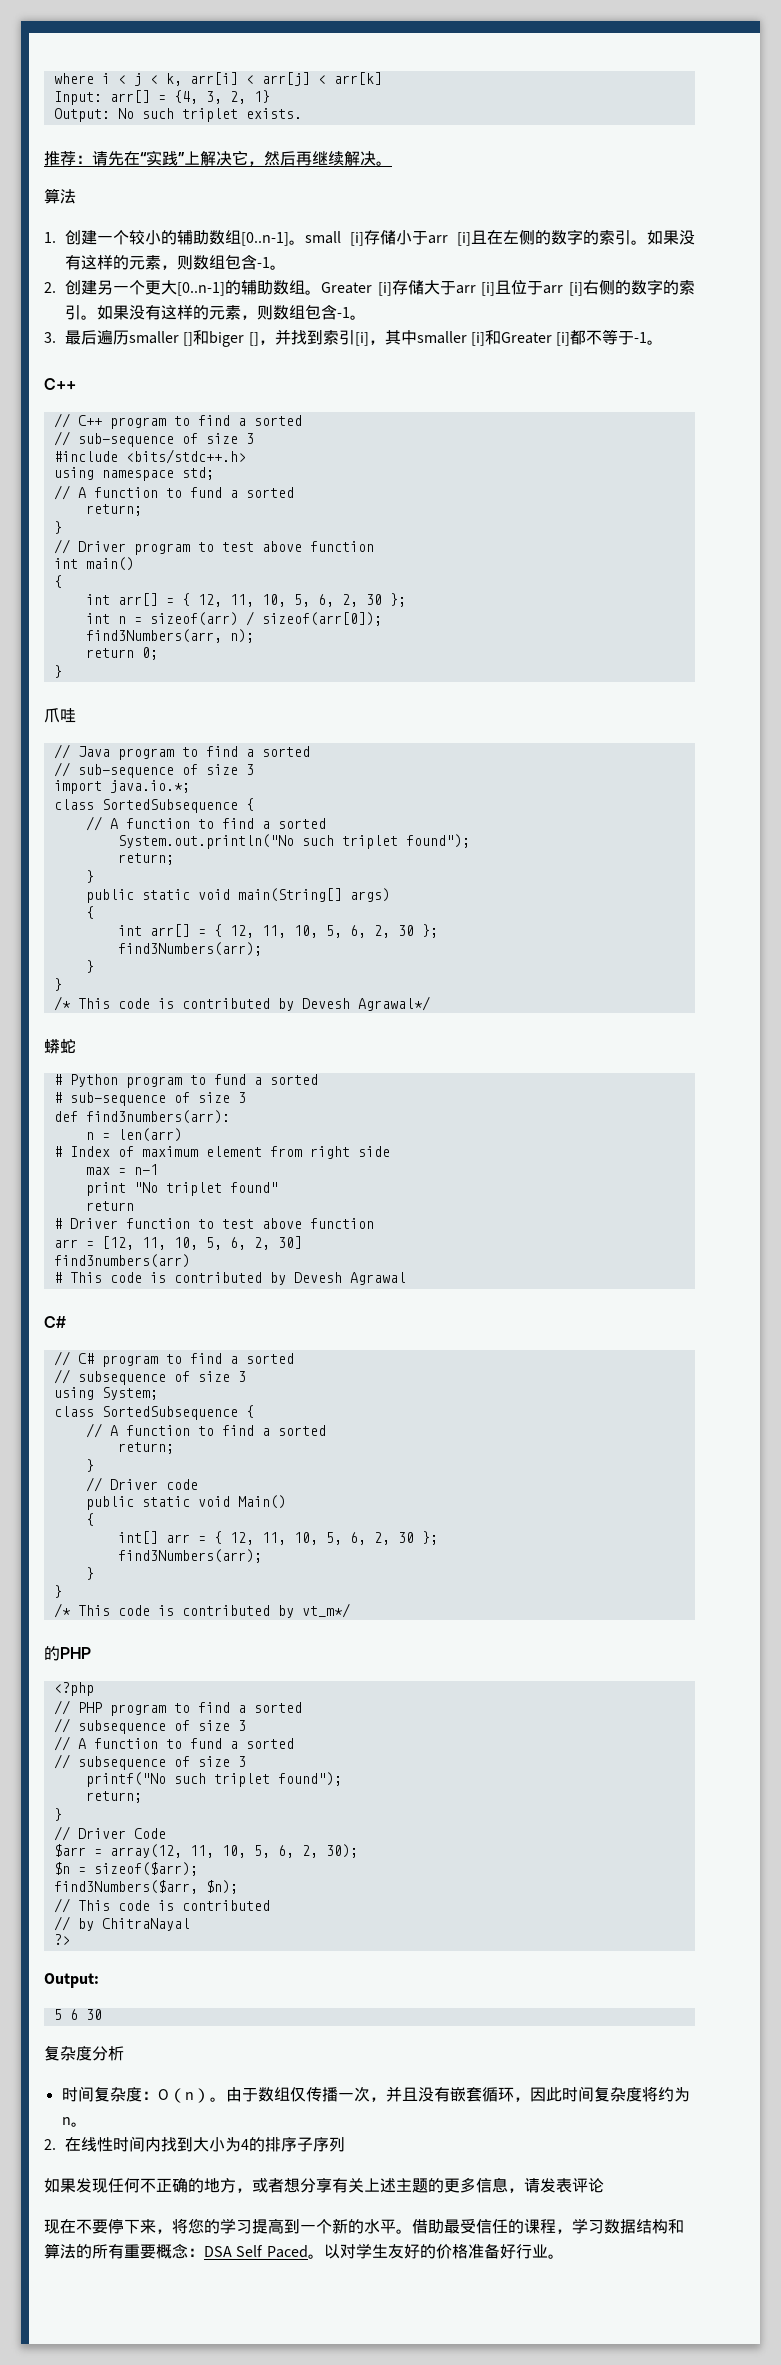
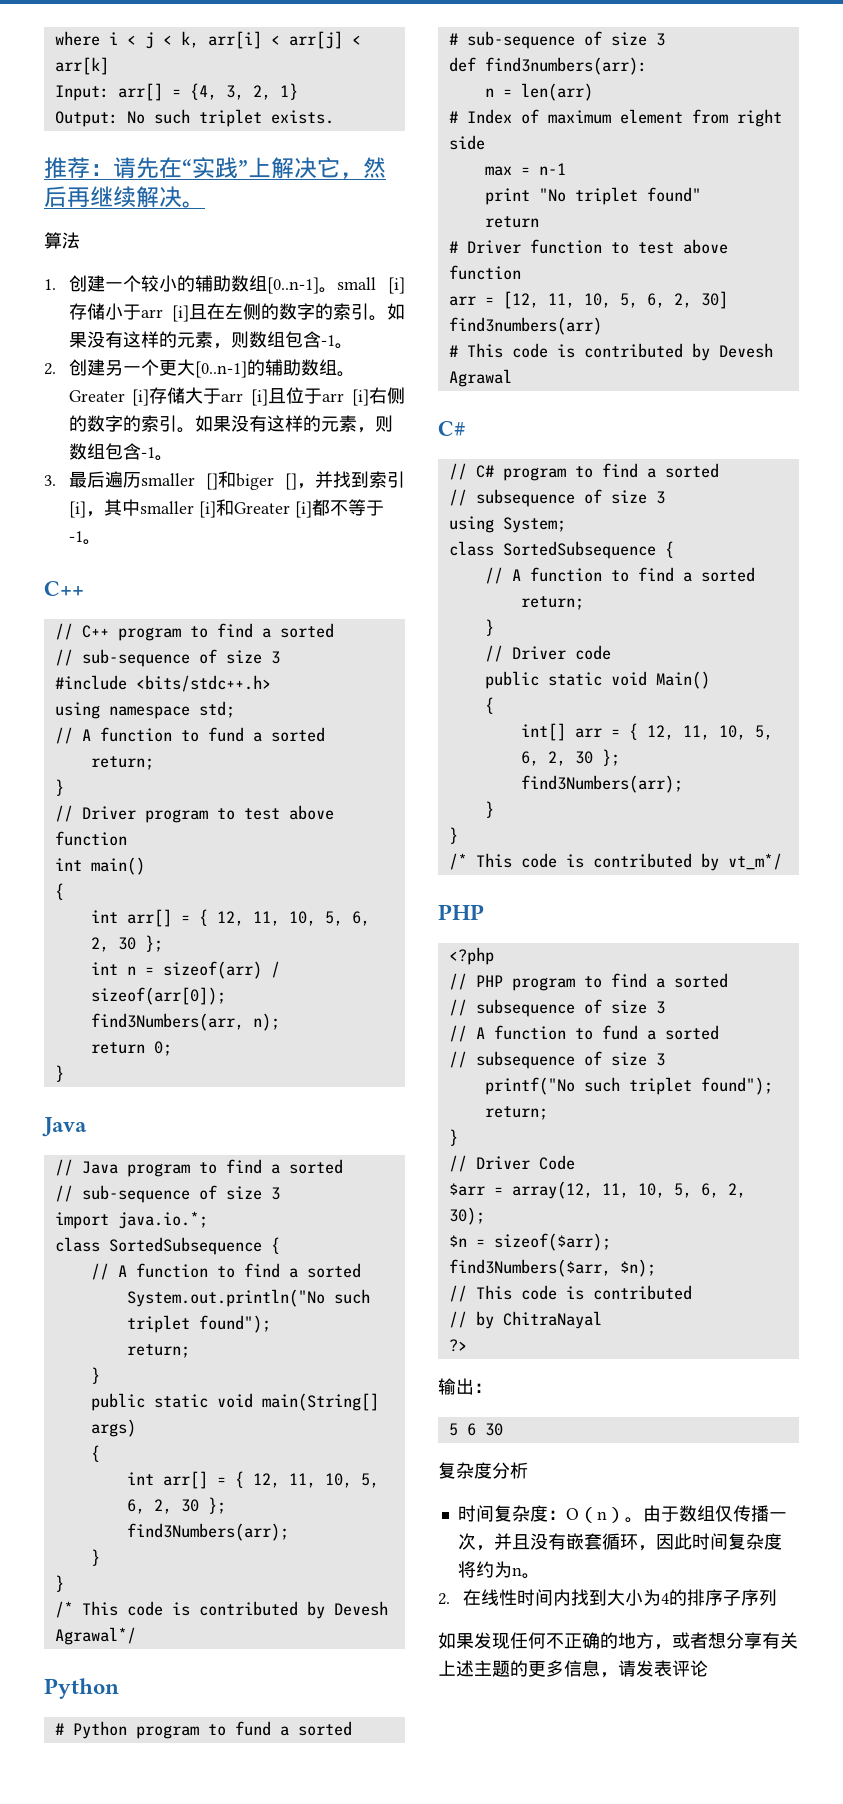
[44,708,76,723] 爪哇 -> [42,1117,87,1137] Java
[44,1038,76,1054] 蟒蛇 -> [44,1678,119,1699] Python
[44,1646,60,1661] 的 -> (782, 861) none
[44,1973,99,1988] Output: -> [438,1378,492,1395] 输出：
[44,2218,684,2234] [44,2243,564,2259] // 现在不要停下来，将您的学习提高到一个新的水平。借助最受信任的课程，学习数据结构和算法的所有重要概念：DSA Self Paced。以对学生友好的价格准备好行业。 -> (708, 1668) none

